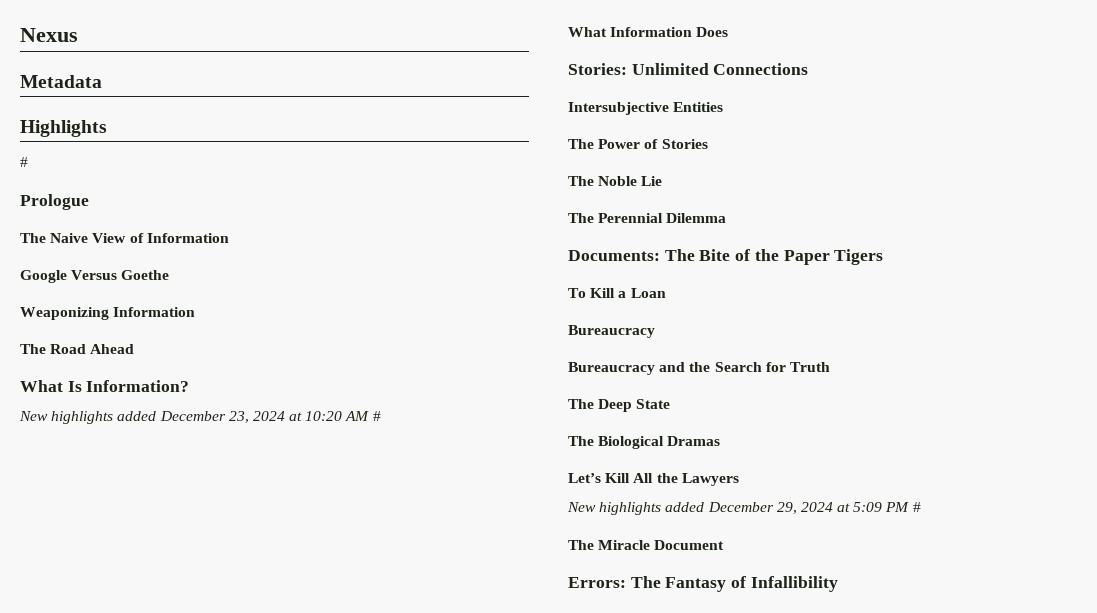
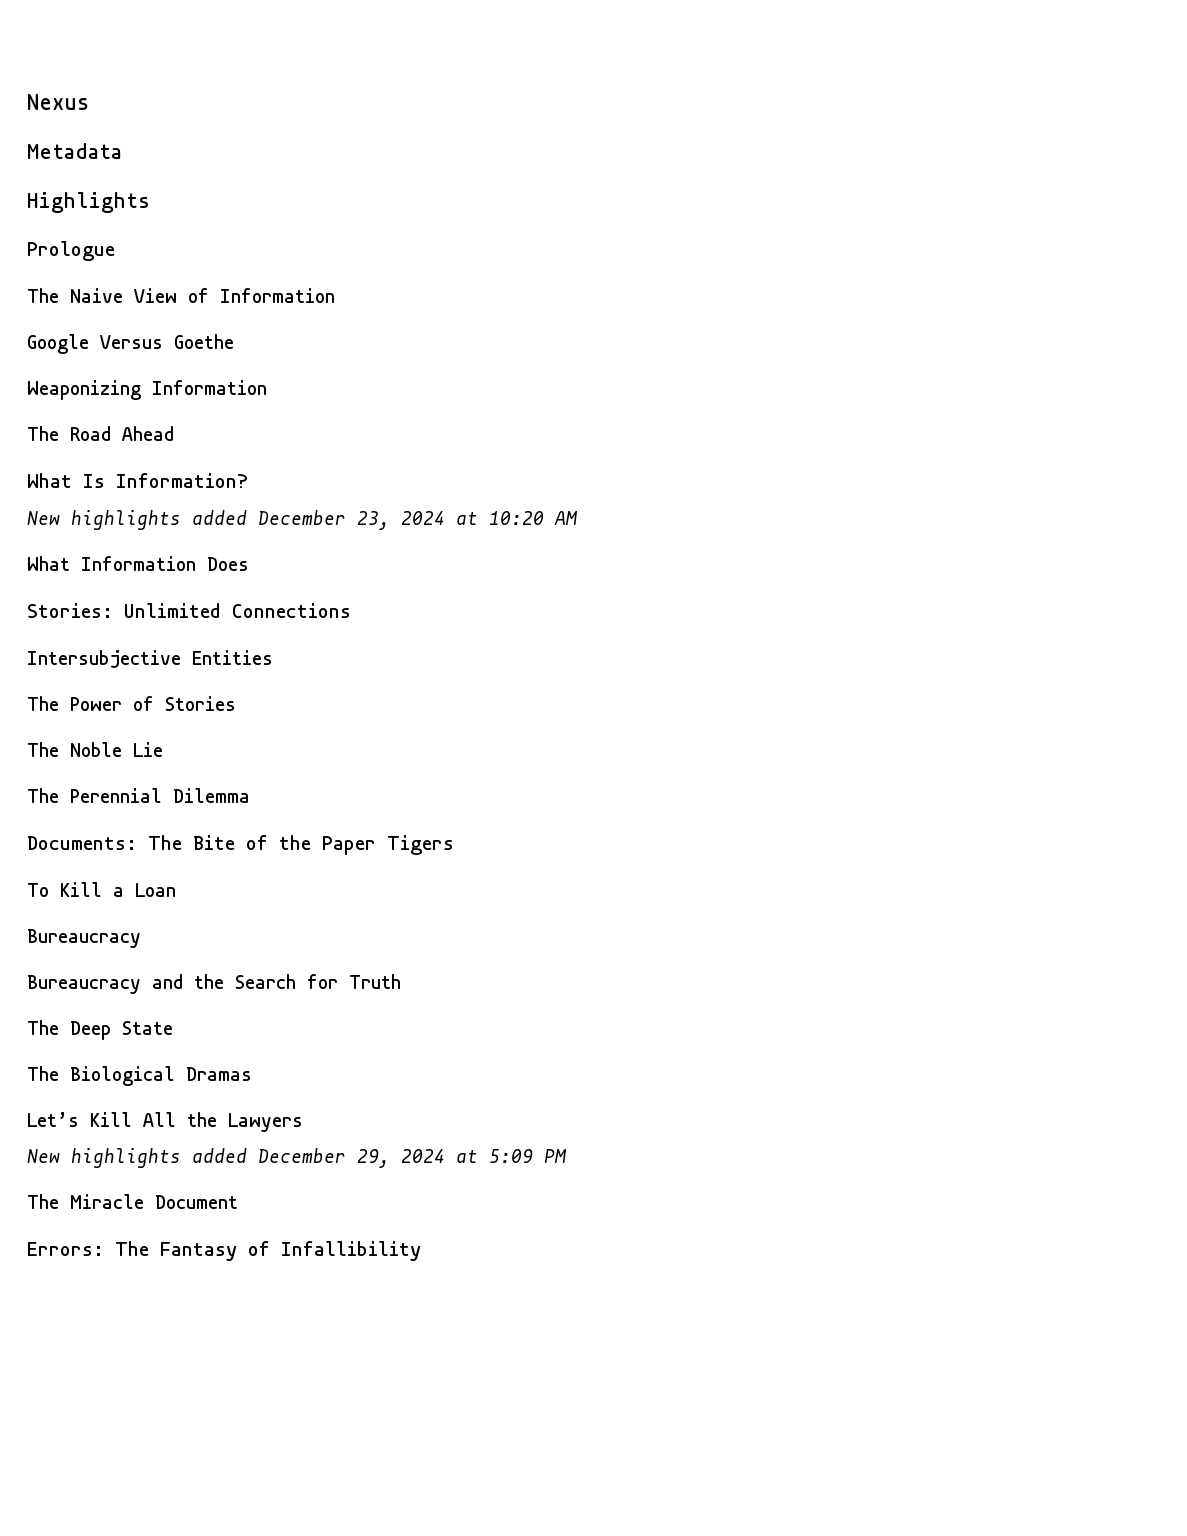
[20,157,28,167] // # -> (150, 202) none
[372,411,381,421] # -> (578, 518) none
[912,502,921,512] # -> (567, 1156) none

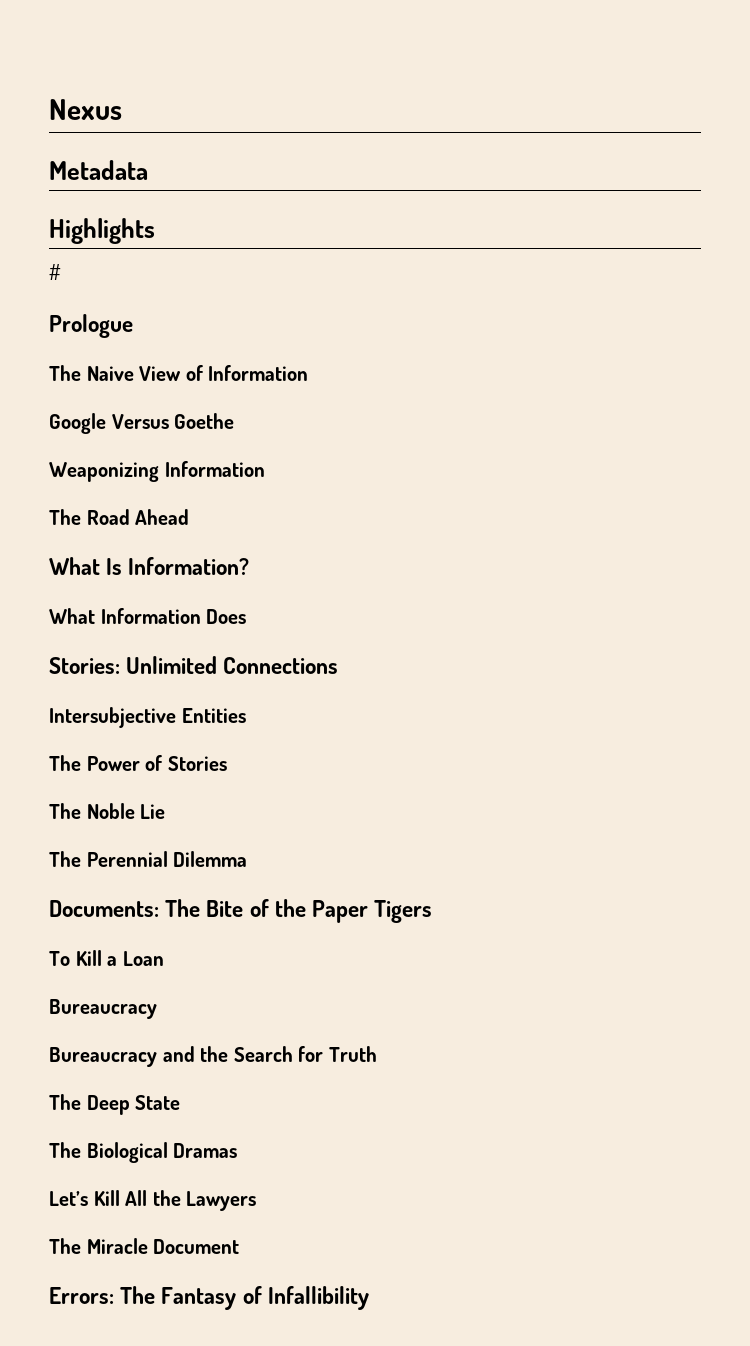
(150, 202) none -> [49,264,61,280] // #
[27,510,578,530] // New highlights added December 23, 2024 at 10:20 AM -> (250, 566) none
[27,1148,567,1168] // New highlights added December 29, 2024 at 5:09 PM -> (257, 1201) none

